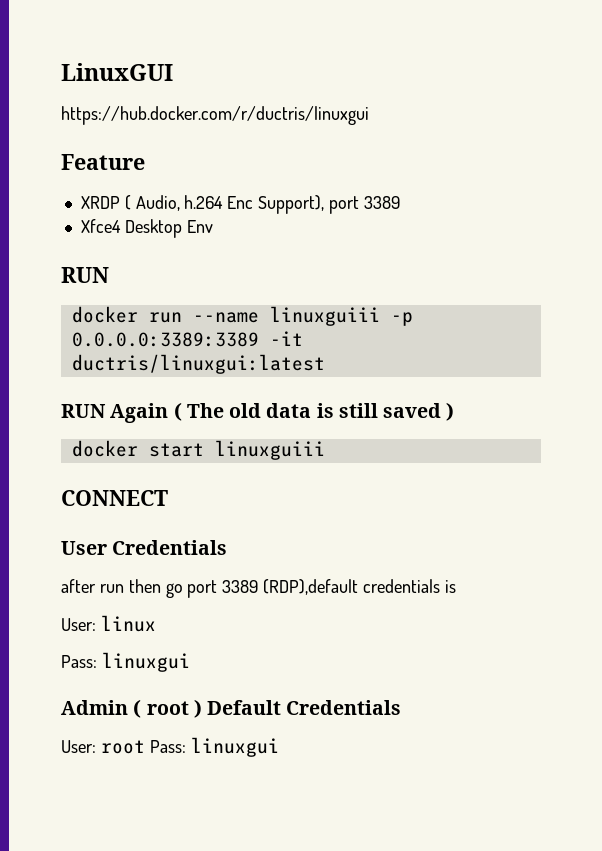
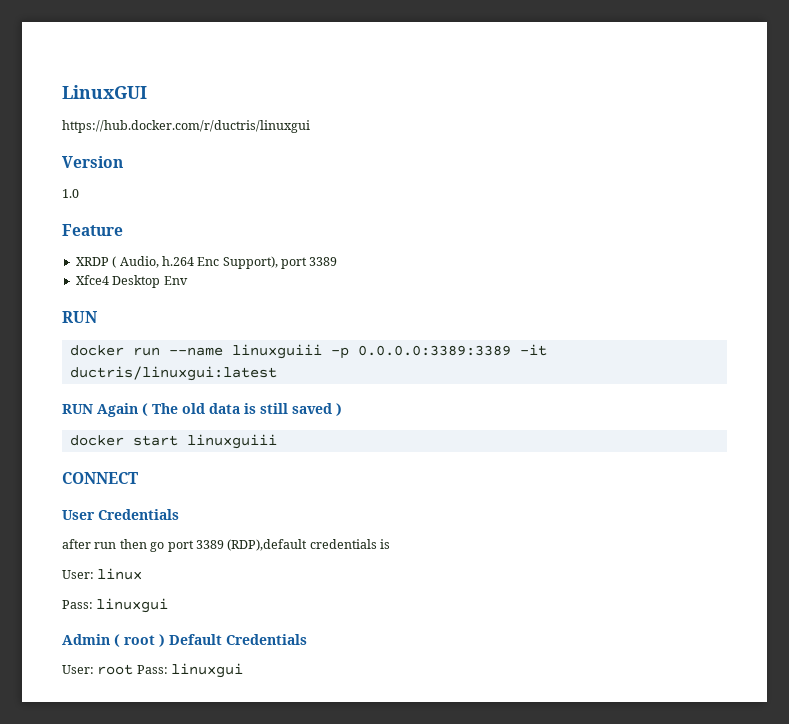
(369, 115) none -> [62,156,123,168] [62,189,79,198] // Version // 1.0

